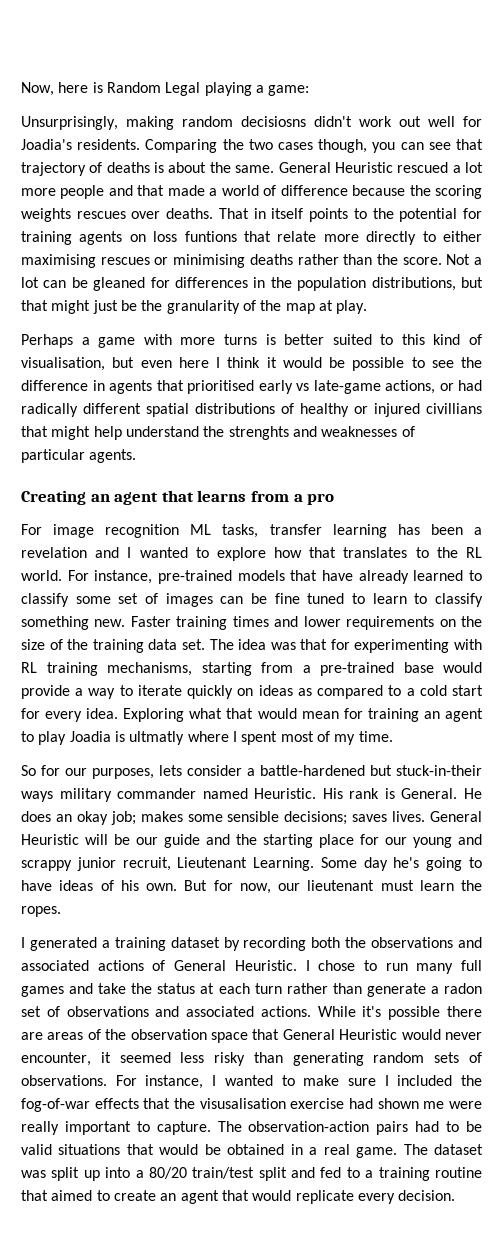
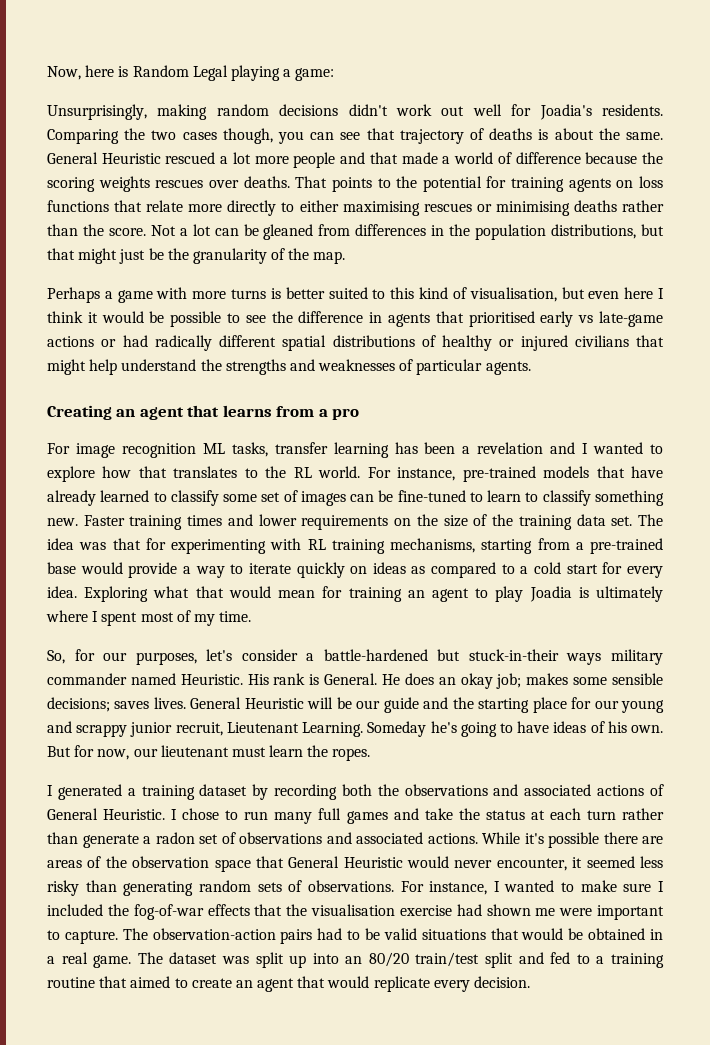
[241,116,306,127] decisiosns -> [279,104,339,116] decisions
[253,208,304,219] in itself -> (328, 182) none
[184,231,237,242] funtions -> [47,200,109,212] functions
[150,277,170,288] for -> [318,224,351,236] from
[285,300,368,314] map at play. -> [313,251,346,264] map.
[385,380,435,394] actions, -> [47,336,94,347] actions
[426,403,482,414] civillians -> [574,335,629,347] civilians
[228,426,289,440] strenghts -> [225,359,286,375] strengths
[274,593,345,604] fine tuned -> [397,490,466,502] fine-tuned
[129,731,185,745] ultmatly -> [596,586,663,602] ultimately
[21,765,36,776] So -> [47,650,65,664] So,
[159,765,182,776] lets -> [206,649,233,661] let's
[320,857,388,871] Some day -> [367,721,427,737] Someday
[199,1098,286,1109] visusalisation -> [311,904,395,916] visualisation
[21,1121,59,1135] really -> (593, 912) none
[135,1170,144,1178] a -> [345,956,363,964] an

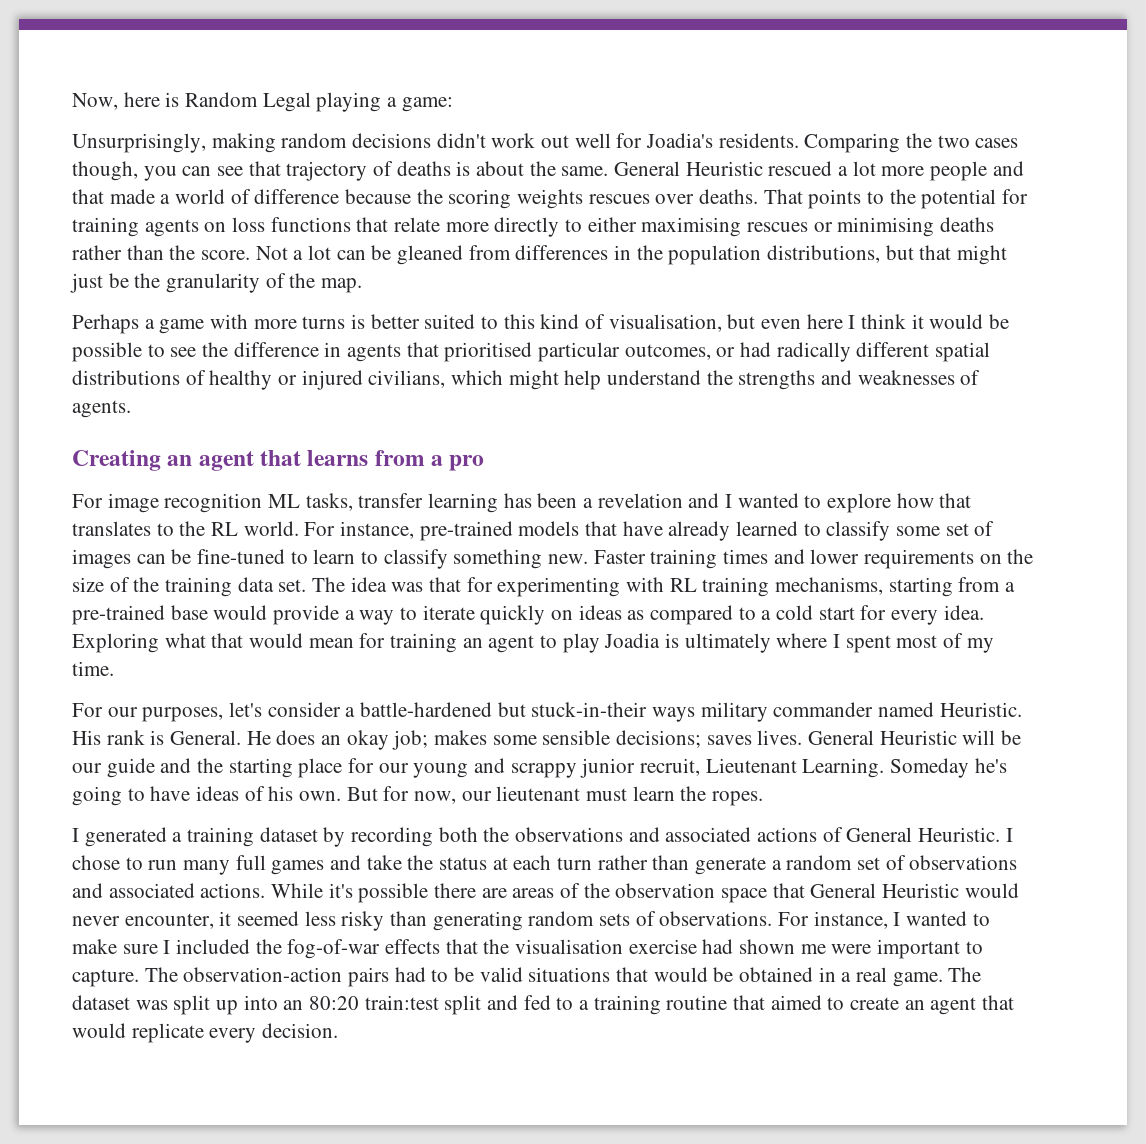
[540,311,663,327] [47,336,94,347] early vs late-game actions -> [538,342,711,362] particular outcomes,
[574,335,664,347] civilians that -> [368,370,504,388] civilians, which
[416,359,483,375] particular -> (981, 377) none
[47,649,95,664] So, for -> [72,703,103,717] For
[155,832,195,844] radon -> [786,855,853,870] random
[368,952,480,967] 80/20 train/test -> [309,995,439,1010] 80:20 train:test

